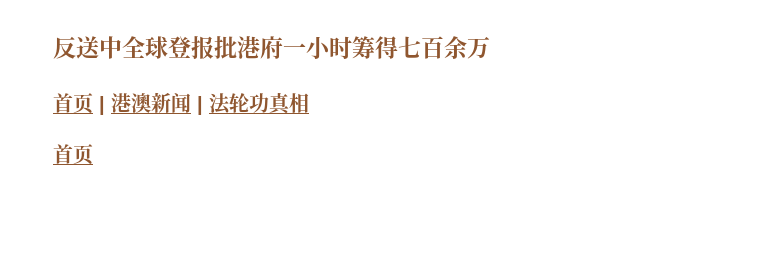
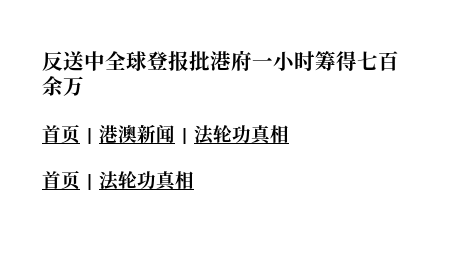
(93, 154) none -> [84,171,194,191] | 法轮功真相

